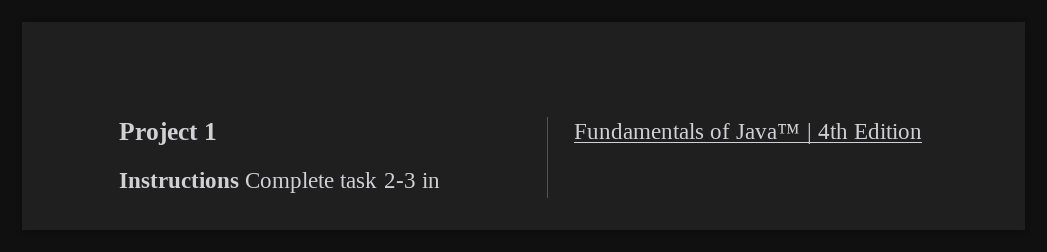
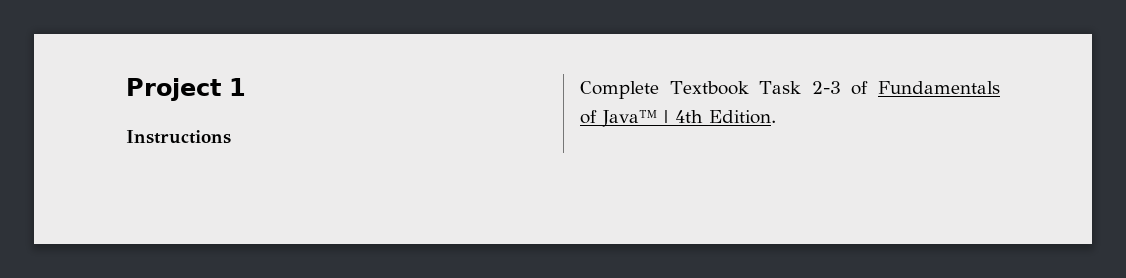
[245,172,440,193] Complete task 2-3 in -> [580,81,869,99] // Complete Textbook Task 2-3 of
[854,123,923,139] Edition -> [709,110,776,124] Edition.

